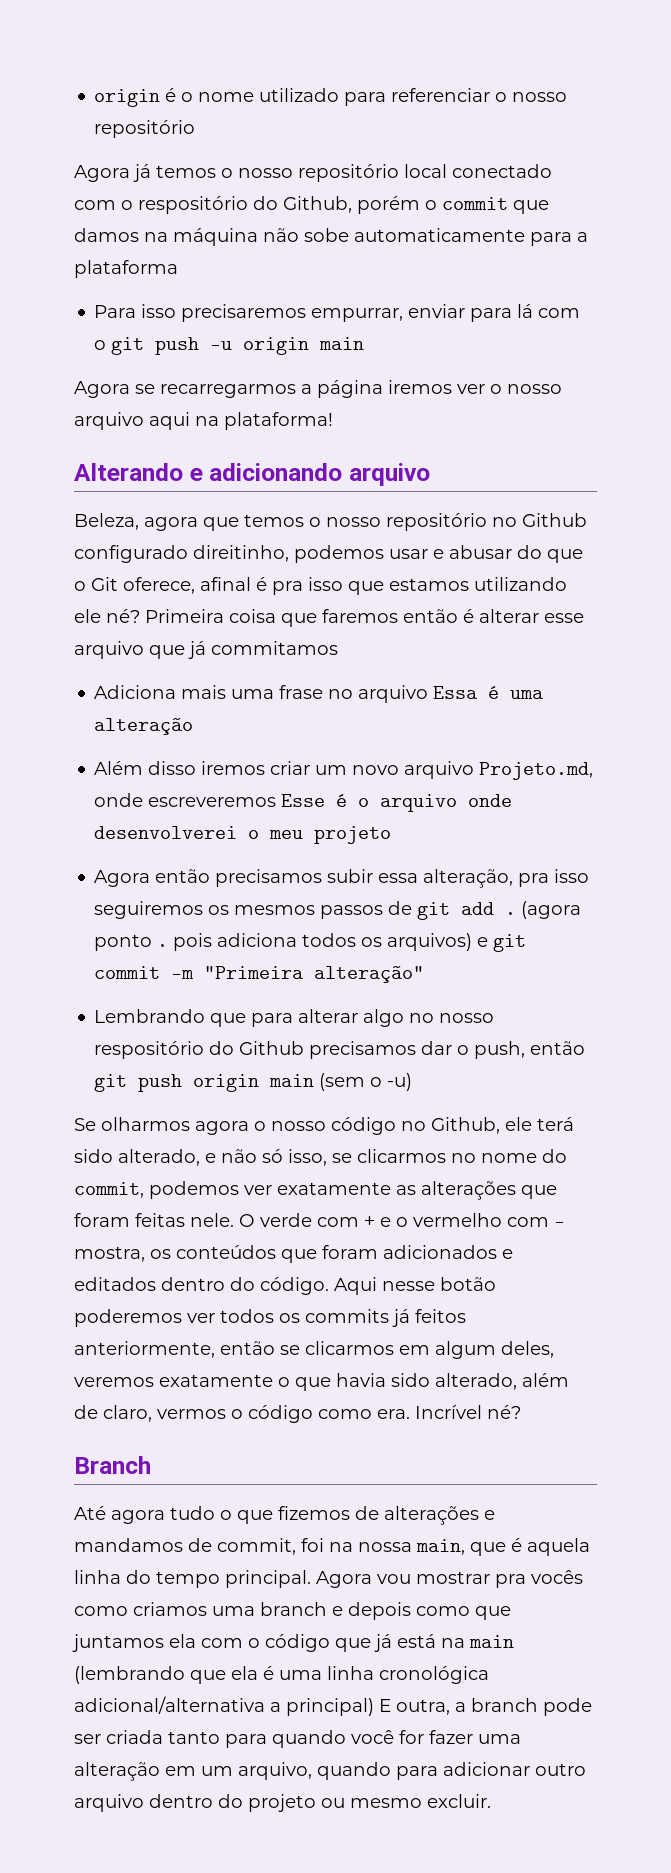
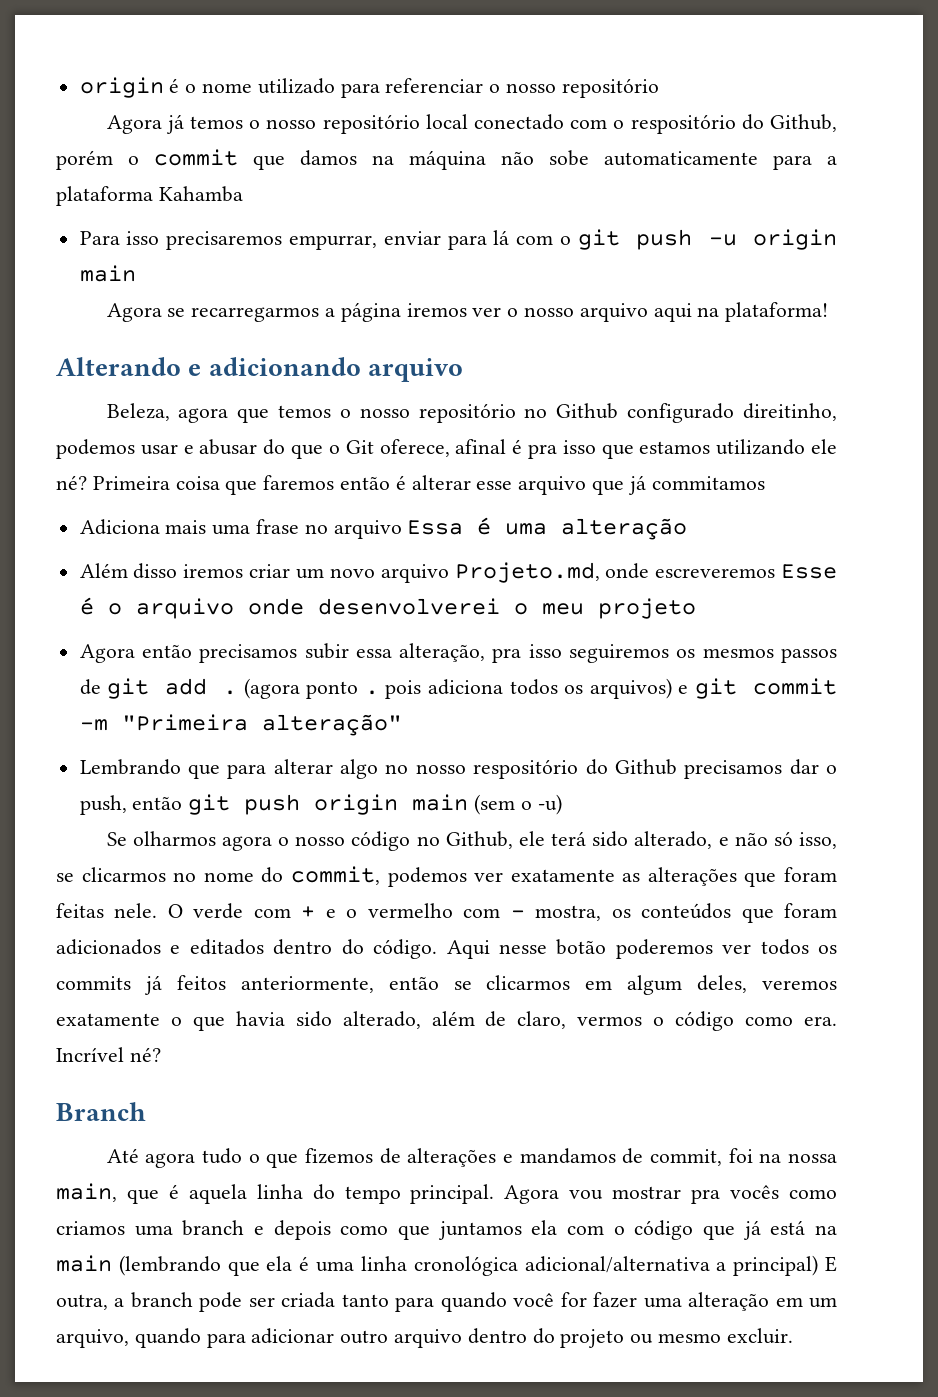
(178, 269) none -> [158,186,243,202] Kahamba

